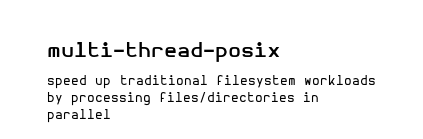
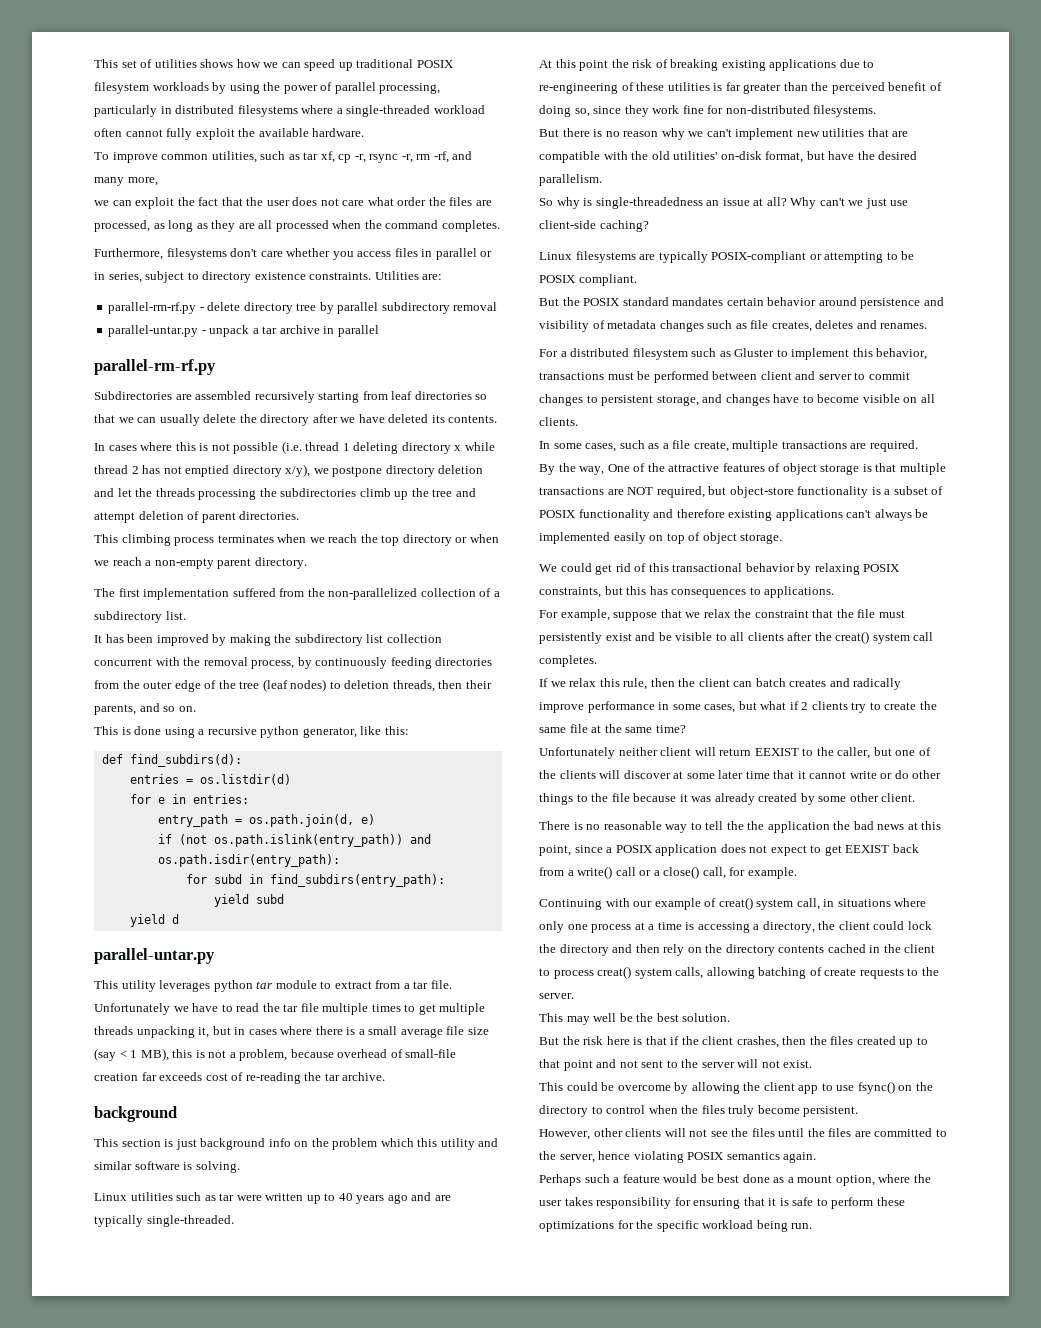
[47,42,280,62] multi-thread-posix // -> [94,59,301,68] This set of utilities shows how we can
(208, 80) none -> [416,60,454,68] POSIX
[71,92,319,106] [47,109,111,123] processing files/directories in parallel -> [229,82,441,94] [94,105,485,117] [94,128,365,140] [94,151,473,163] [94,177,158,186] [94,197,492,209] [94,220,500,232] [94,248,493,260] [94,271,443,283] [108,302,498,314] [108,325,379,337] [94,359,216,375] [94,391,488,403] [94,414,498,426] [94,441,495,454] [94,464,484,477] [94,488,476,500] [94,511,300,523] [94,534,499,546] [94,557,307,569] [94,588,500,600] [94,611,186,623] [94,634,442,646] [94,657,493,669] [94,679,492,692] [94,703,196,715] [94,726,409,738] [101,754,242,767] [129,774,291,785] [129,794,249,804] [157,814,375,827] [157,834,431,847] [157,854,340,867] [185,874,445,887] [213,894,284,907] [129,914,179,927] [94,948,215,964] [94,980,452,992] [94,1003,486,1015] [94,1026,489,1038] [94,1048,457,1061] [94,1072,386,1084] [94,1106,177,1122] [94,1138,499,1150] [94,1161,240,1173] [94,1192,451,1204] [94,1215,234,1227] [539,59,875,71] [539,82,942,94] [539,105,877,117] [539,128,909,140] [539,151,918,163] [539,174,602,186] [539,197,909,209] [539,220,649,232] [539,251,915,263] [539,274,637,286] [539,297,944,309] [539,320,928,332] [539,348,928,360] [539,371,910,383] [539,394,935,406] [539,417,578,426] [539,440,918,452] [539,463,946,475] [539,486,944,498] [539,509,929,521] [539,532,783,544] [539,563,901,575] [539,586,835,598] [539,609,905,621] [539,631,934,644] [539,655,597,667] [539,678,902,690] [539,701,937,713] [539,724,686,733] [539,747,931,759] [539,770,942,779] [539,793,916,805] [539,821,942,833] [539,844,919,856] [539,866,797,879] [539,897,927,910] [539,921,932,933] [539,944,936,956] [539,966,939,979] [539,993,574,999] [539,1013,731,1025] [539,1036,928,1048] [539,1059,813,1071] [539,1081,933,1094] [539,1105,859,1117] [539,1128,947,1140] [539,1151,817,1163] [539,1174,931,1186] [539,1197,905,1209] [539,1220,813,1232] using the power of parallel processing, particularly in distributed filesystems where a single-threaded workload often cannot fully exploit the available hardware. // To improve common utilities, such as tar xf, cp -r, rsync -r, rm -rf, and many more, // we can exploit the fact that the user does not care what order the files are processed, as long as they are all processed when the command completes. // Furthermore, filesystems don't care whether you access files in parallel or in series, subject to directory existence constraints. Utilities are: // parallel-rm-rf.py - delete directory tree by parallel subdirectory removal // parallel-untar.py - unpack a tar archive in parallel // parallel-rm-rf.py // Subdirectories are assembled recursively starting from leaf directories so that we can usually delete the directory after we have deleted its contents. // In cases where this is not possible (i.e. thread 1 deleting directory x while thread 2 has not emptied directory x/y), we postpone directory deletion and let the threads processing the subdirectories climb up the tree and attempt deletion of parent directories. // This climbing process terminates when we reach the top directory or when we reach a non-empty parent directory. // The first implementation suffered from the non-parallelized collection of a subdirectory list. // It has been improved by making the subdirectory list collection concurrent with the removal process, by continuously feeding directories from the outer edge of the tree (leaf nodes) to deletion threads, then their parents, and so on. // This is done using a recursive python generator, like this: // def find_subdirs(d): // entries = os.listdir(d) // for e in entries: // entry_path = os.path.join(d, e) // if (not os.path.islink(entry_path)) and os.path.isdir(entry_path): // for subd in find_subdirs(entry_path): // yield subd // yield d // parallel-untar.py // This utility leverages python tar module to extract from a tar file. Unfortunately we have to read the tar file multiple times to get multiple threads unpacking it, but in cases where there is a small average file size (say < 1 MB), this is not a problem, because overhead of small-file creation far exceeds cost of re-reading the tar archive. // background // This section is just background info on the problem which this utility and similar software is solving. // Linux utilities such as tar were written up to 40 years ago and are typically single-threaded. // At this point the risk of breaking existing applications due to re-engineering of these utilities is far greater than the perceived benefit of doing so, since they work fine for non-distributed filesystems. // But there is no reason why we can't implement new utilities that are compatible with the old utilities' on-disk format, but have the desired parallelism. // So why is single-threadedness an issue at all? Why can't we just use client-side caching? // Linux filesystems are typically POSIX-compliant or attempting to be POSIX compliant. // But the POSIX standard mandates certain behavior around persistence and visibility of metadata changes such as file creates, deletes and renames. // For a distributed filesystem such as Gluster to implement this behavior, transactions must be performed between client and server to commit changes to persistent storage, and changes have to become visible on all clients. // In some cases, such as a file create, multiple transactions are required. // By the way, One of the attractive features of object storage is that multiple transactions are NOT required, but object-store functionality is a subset of POSIX functionality and therefore existing applications can't always be implemented easily on top of object storage. // We could get rid of this transactional behavior by relaxing POSIX constraints, but this has consequences to applications. // For example, suppose that we relax the constraint that the file must persistently exist and be visible to all clients after the creat() system call completes. // If we relax this rule, then the client can batch creates and radically improve performance in some cases, but what if 2 clients try to create the same file at the same time? // Unfortunately neither client will return EEXIST to the caller, but one of the clients will discover at some later time that it cannot write or do other things to the file because it was already created by some other client. // There is no reasonable way to tell the the application the bad news at this point, since a POSIX application does not expect to get EEXIST back from a write() call or a close() call, for example. // Continuing with our example of creat() system call, in situations where only one process at a time is accessing a directory, the client could lock the directory and then rely on the directory contents cached in the client to process creat() system calls, allowing batching of create requests to the server. // This may well be the best solution. // But the risk here is that if the client crashes, then the files created up to that point and not sent to the server will not exist. // This could be overcome by allowing the client app to use fsync() on the directory to control when the files truly become persistent. // However, other clients will not see the files until the files are committed to the server, hence violating POSIX semantics again. // Perhaps such a feature would be best done as a mount option, where the user takes responsibility for ensuring that it is safe to perform these optimizations for the specific workload being run.

